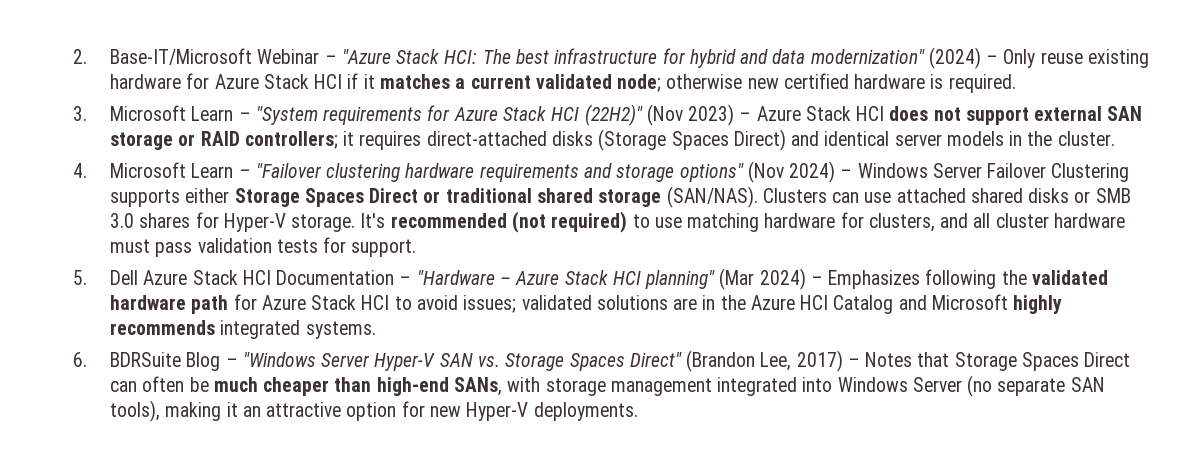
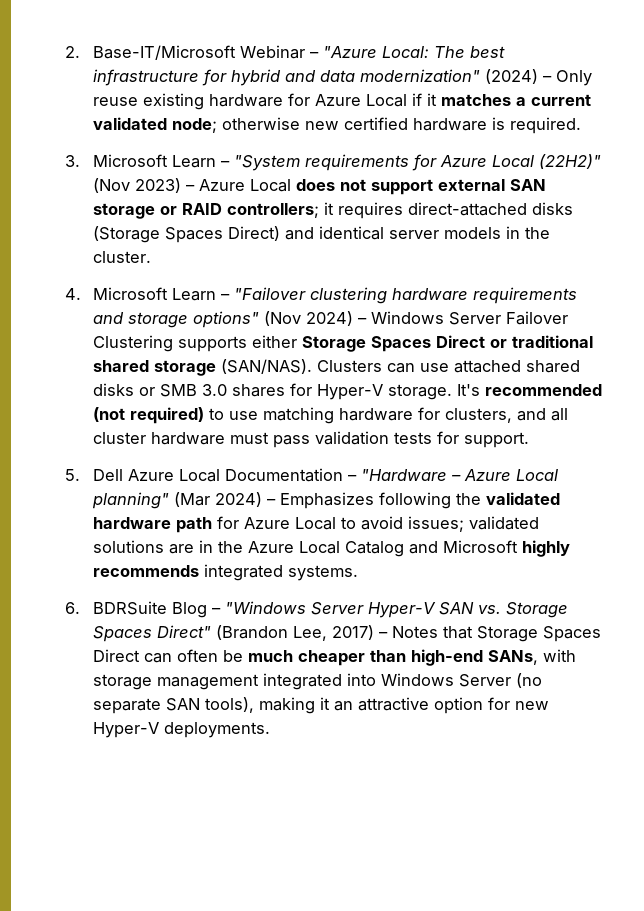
[396,49,478,64] Stack HCI: -> [381,46,429,58] Local:
[263,74,343,89] Stack HCI -> [365,94,407,107] Local
[502,106,580,121] Stack HCI -> [491,155,534,167] Local
[805,106,885,121] Stack HCI -> [249,179,291,192] Local
[192,270,271,285] Stack HCI -> [178,469,220,482] Local
[564,270,641,285] Stack HCI -> [515,469,558,481] Local
[311,295,390,310] Stack HCI -> [294,517,336,530] Local
[800,295,829,310] HCI -> [298,541,340,554] Local

